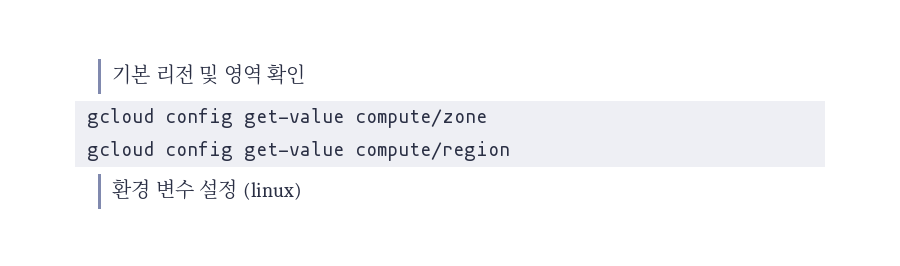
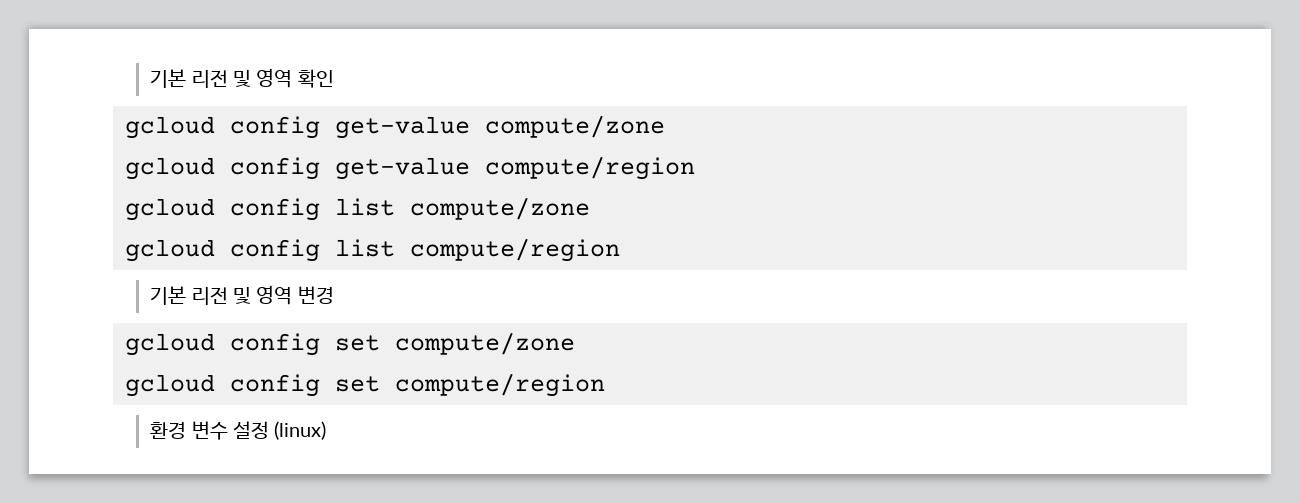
(510, 151) none -> [125,197,590,221] [125,238,620,262] [150,285,334,305] [125,332,575,356] [125,373,605,397] // gcloud config list compute/zone // gcloud config list compute/region // 기본 리전 및 영역 변경 // gcloud config set compute/zone // gcloud config set compute/region

